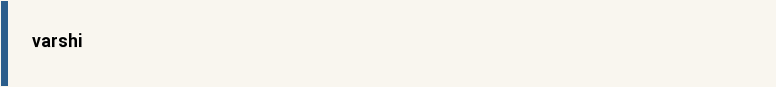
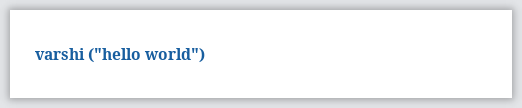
(83, 40) none -> [88,48,206,63] ("hello world")

